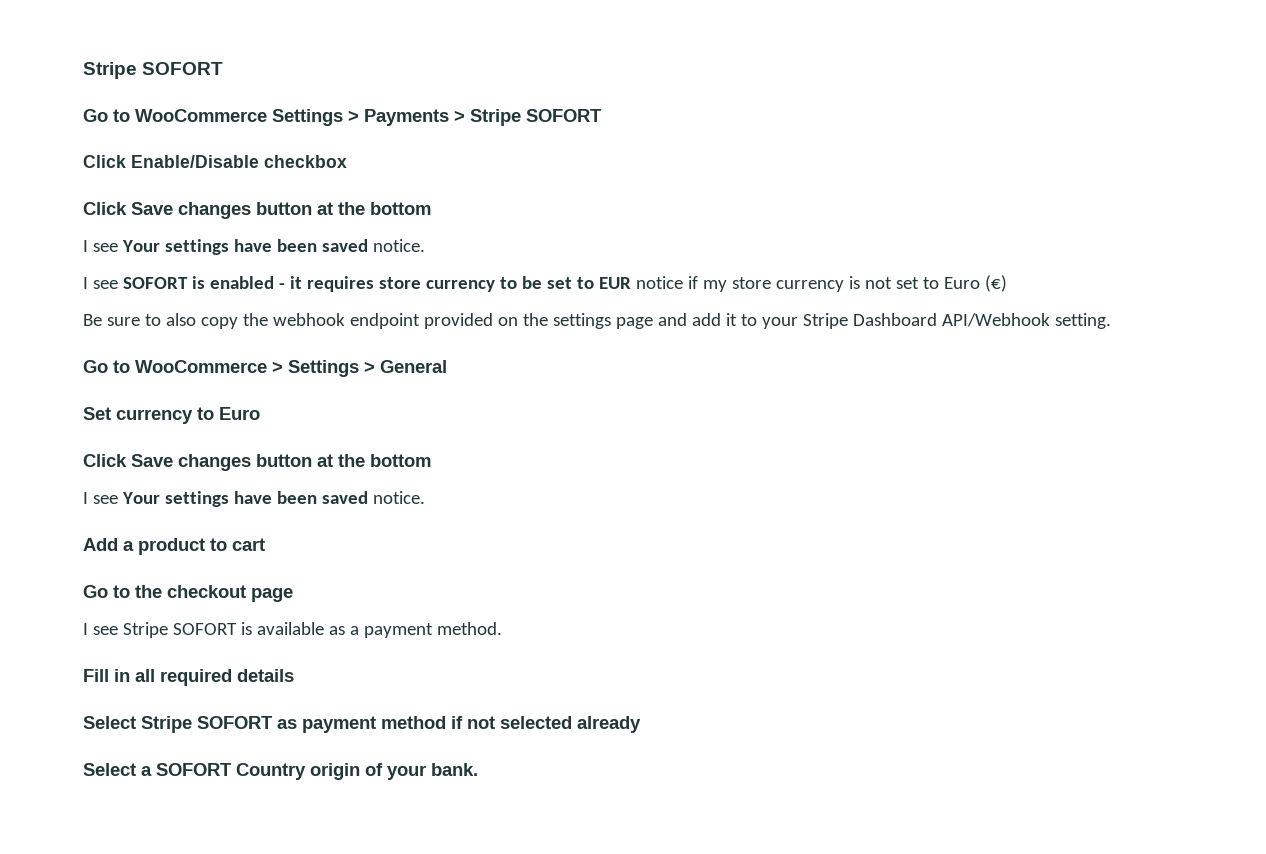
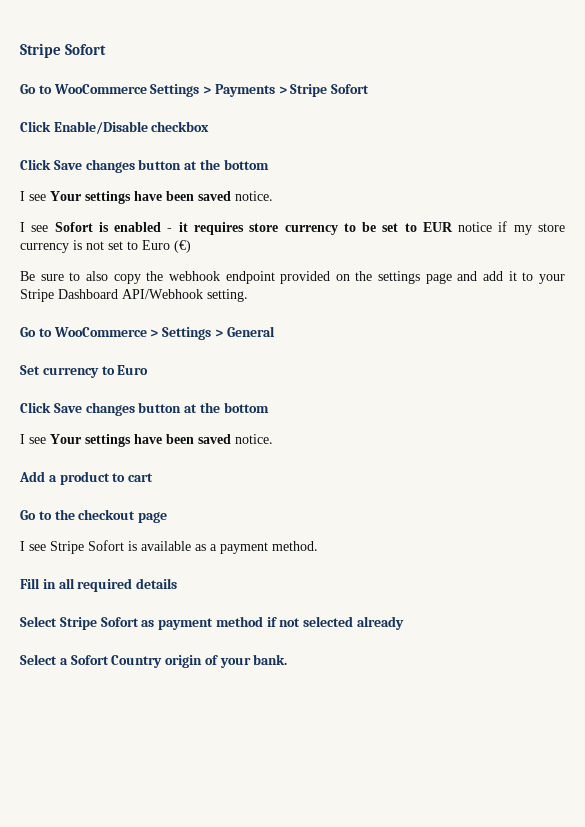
[83,62,224,79] Stripe SOFORT -> [20,43,107,58] Stripe Sofort
[526,109,602,122] SOFORT -> [331,84,370,94] Sofort
[122,277,188,289] SOFORT -> [54,222,93,232] Sofort
[172,623,237,635] SOFORT -> [88,540,124,551] Sofort
[197,716,273,729] SOFORT -> [100,617,139,627] Sofort
[156,763,232,776] SOFORT -> [70,655,109,665] Sofort

